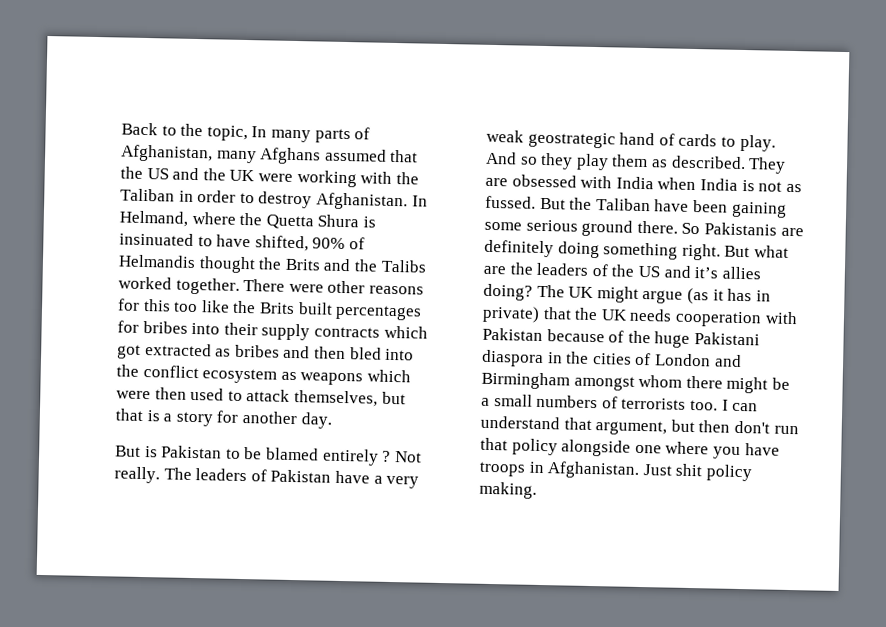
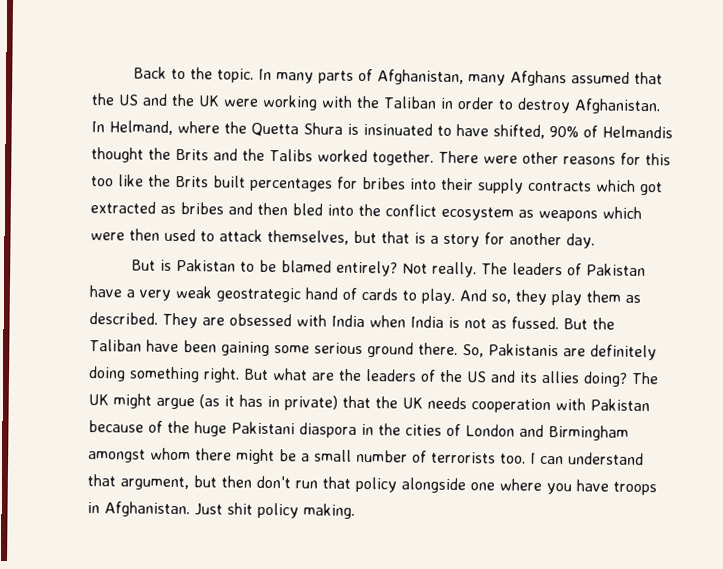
[206,125,248,142] topic, -> [217,68,255,83] topic.
[321,448,392,466] entirely ? -> [336,260,399,277] entirely?
[520,156,538,165] so -> [491,293,511,304] so,
[681,222,701,235] So -> [461,344,484,358] So,
[694,267,719,279] it’s -> [519,371,538,383] its
[536,394,599,409] numbers -> [356,449,408,463] number

